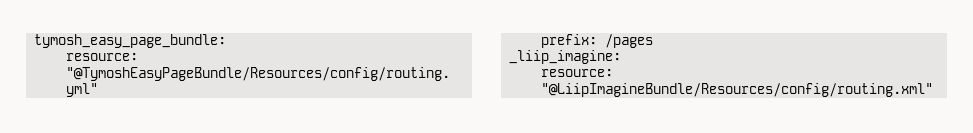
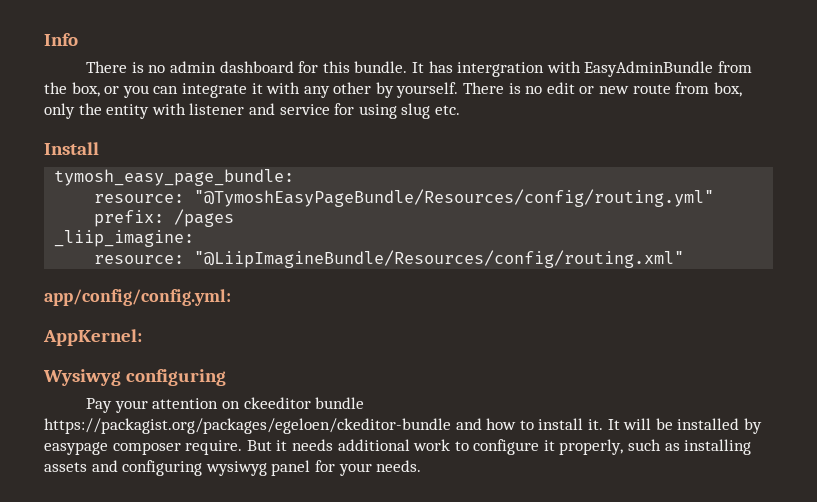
(34, 41) none -> [44,33,78,46] [86,61,752,77] [44,82,742,98] [44,103,460,119] [44,142,99,155] Info // There is no admin dashboard for this bundle. It has intergration with EasyAdminBundle from the box, or you can integrate it with any other by yourself. There is no edit or new route from box, only the entity with listener and service for using slug etc. // Install //
(934, 90) none -> [44,289,231,306] [43,329,142,346] [43,369,226,386] [86,397,365,413] [44,418,762,434] [44,439,752,455] [44,460,422,476] // app/config/config.yml: // AppKernel: // Wysiwyg configuring // Pay your attention on ckeeditor bundle https://packagist.org/packages/egeloen/ckeditor-bundle and how to install it. It will be installed by easypage composer require. But it needs additional work to configure it properly, such as installing assets and configuring wysiwyg panel for your needs.

